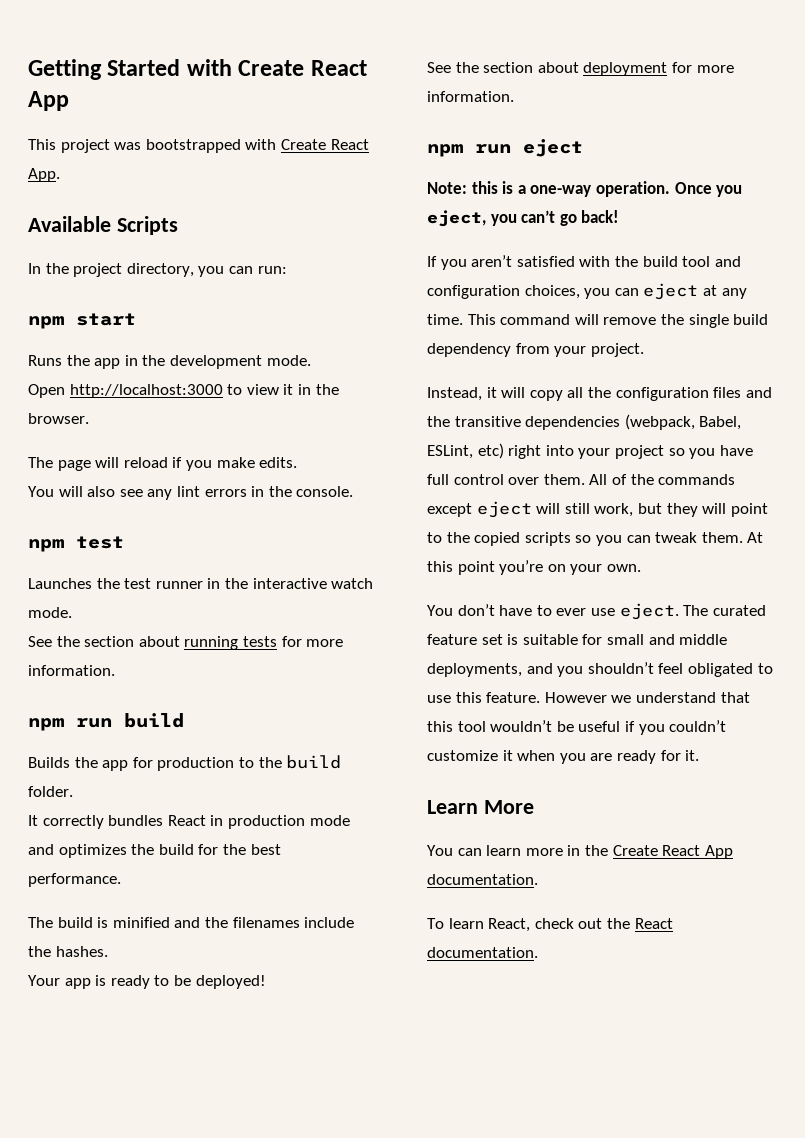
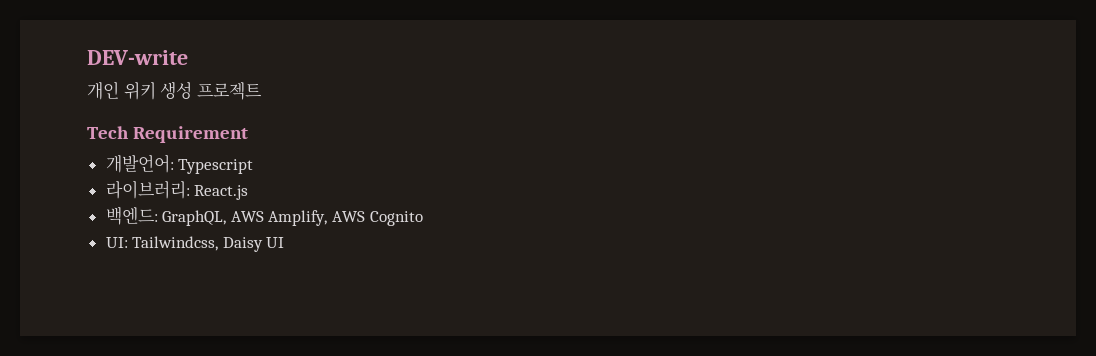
[28,59,367,80] [28,91,69,111] [28,139,369,153] [28,168,60,182] [28,216,178,235] [28,263,287,277] [28,313,136,329] [28,355,311,369] [28,384,339,398] [28,413,89,424] [28,457,298,471] [28,486,354,500] [28,536,124,552] [28,578,374,589] [28,607,72,618] [28,636,344,650] [28,665,115,676] [28,713,184,731] [28,755,342,771] [28,786,73,797] [28,815,350,829] [28,844,281,858] [28,873,121,887] [28,917,355,928] [28,946,108,957] [28,975,266,989] [427,62,734,76] [427,91,514,102] [427,139,583,157] [427,181,743,197] [427,210,620,227] [427,255,741,270] [427,283,747,300] [427,314,769,328] [427,343,644,357] [427,387,772,401] [427,414,742,430] [427,443,753,459] [427,474,736,485] [427,501,768,518] [427,532,764,546] [427,560,641,575] [427,603,766,620] [427,634,728,645] [427,662,773,677] [427,692,750,703] [427,720,727,735] [427,750,700,764] [427,800,534,814] [427,845,733,859] [427,874,538,885] [427,918,673,932] [427,947,538,958] Getting Started with Create React App // This project was bootstrapped with Create React App. // Available Scripts // In the project directory, you can run: // npm start // Runs the app in the development mode. // Open http://localhost:3000 to view it in the browser. // The page will reload if you make edits. // You will also see any lint errors in the console. // npm test // Launches the test runner in the interactive watch mode. // See the section about running tests for more information. // npm run build // Builds the app for production to the build folder. // It correctly bundles React in production mode and optimizes the build for the best performance. // The build is minified and the filenames include the hashes. // Your app is ready to be deployed! // See the section about deployment for more information. // npm run eject // Note: this is a one-way operation. Once you eject, you can’t go back! // If you aren’t satisfied with the build tool and configuration choices, you can eject at any time. This command will remove the single build dependency from your project. // Instead, it will copy all the configuration files and the transitive dependencies (webpack, Babel, ESLint, etc) right into your project so you have full control over them. All of the commands except eject will still work, but they will point to the copied scripts so you can tweak them. At this point you’re on your own. // You don’t have to ever use eject. The curated feature set is suitable for small and middle deployments, and you shouldn’t feel obligated to use this feature. However we understand that this tool wouldn’t be useful if you couldn’t customize it when you are ready for it. // Learn More // You can learn more in the Create React App documentation. // To learn React, check out the React documentation. -> [87,50,188,65] [87,81,262,100] [87,126,248,143] [105,154,254,174] [105,180,249,200] [105,206,423,226] [105,236,285,252] DEV-write // 개인 위키 생성 프로젝트 // Tech Requirement // 개발언어: Typescript // 라이브러리: React.js // 백엔드: GraphQL, AWS Amplify, AWS Cognito // UI: Tailwindcss, Daisy UI

